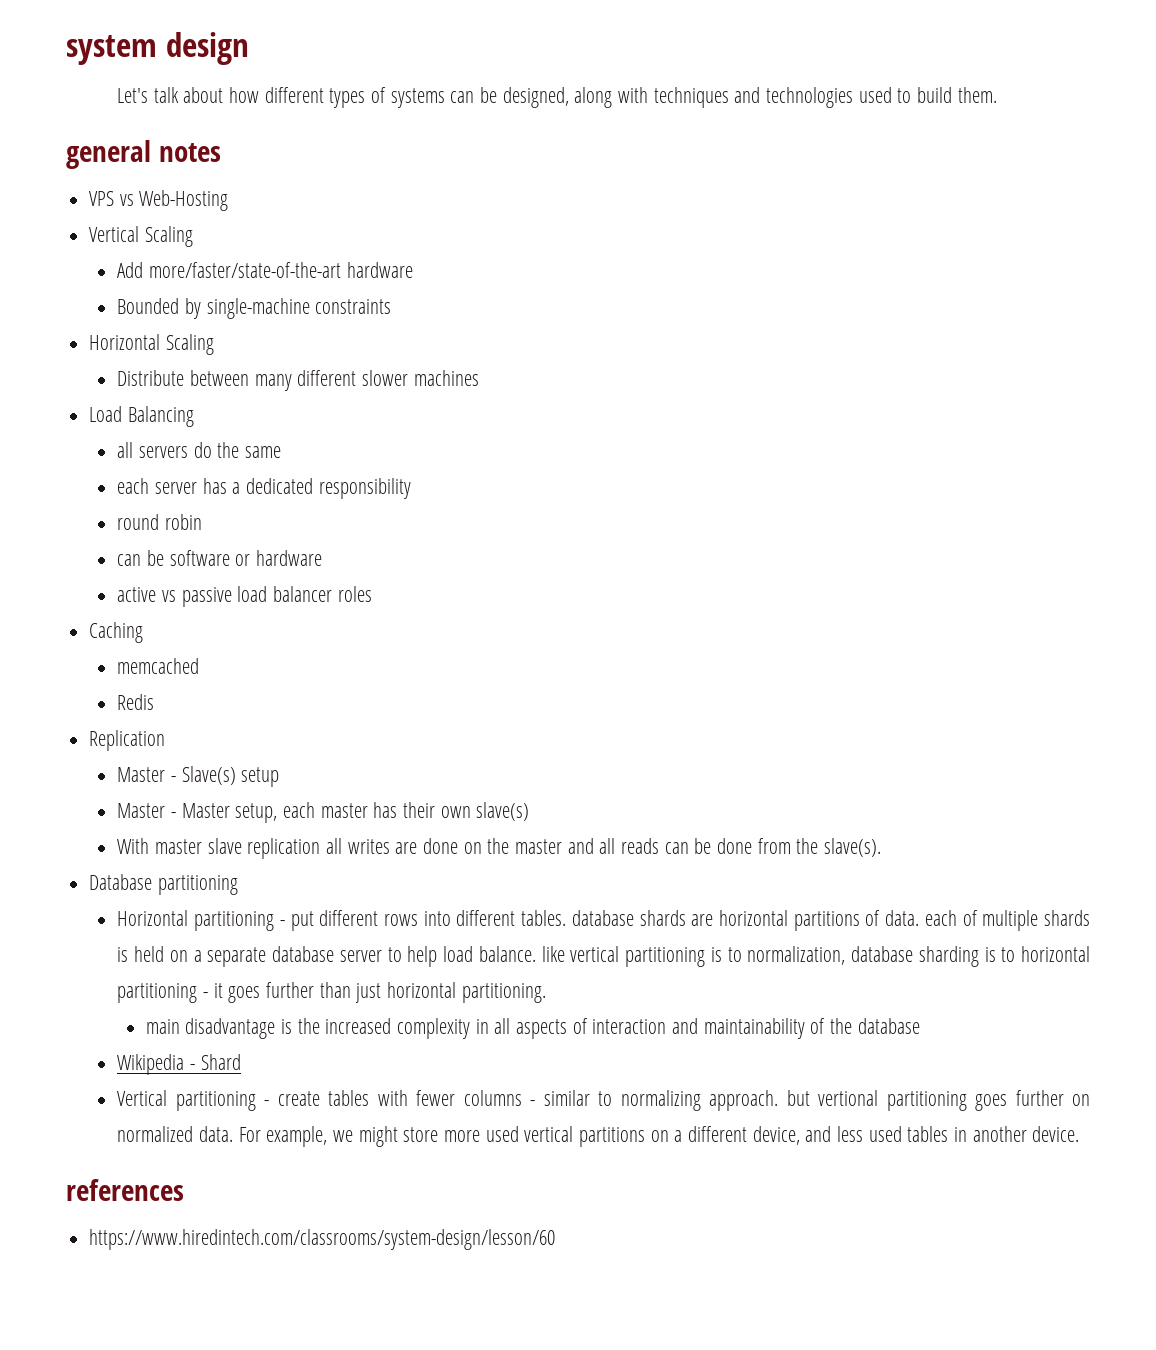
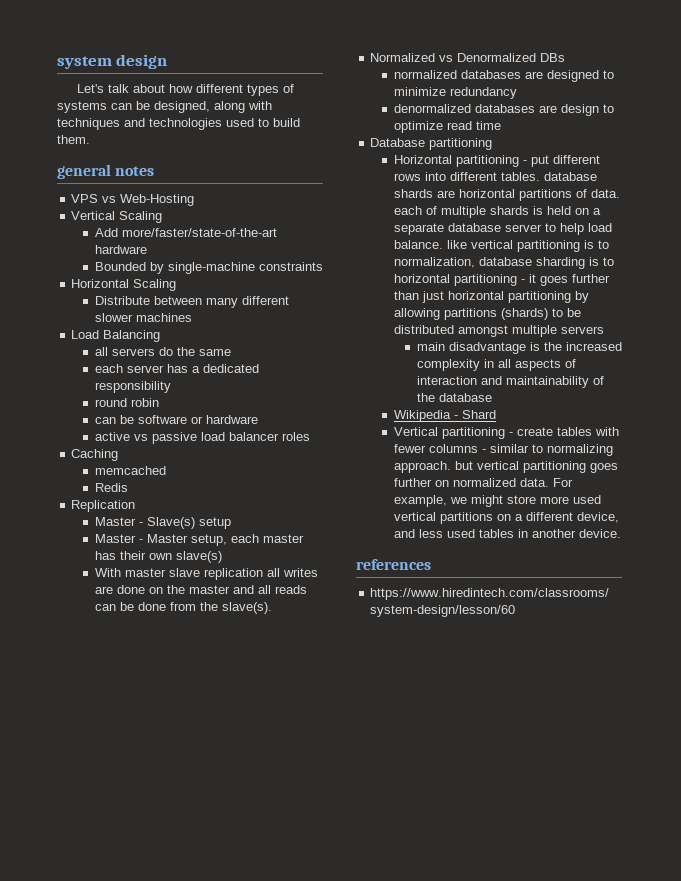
(882, 847) none -> [370,53,566,62] [393,70,614,82] [393,87,517,99] [393,104,614,116] [393,121,501,133] // Normalized vs Denormalized DBs // normalized databases are designed to minimize redundancy // denormalized databases are design to optimize read time
[461,983,546,1003] partitioning. -> [507,291,589,303] [393,308,581,320] [393,325,604,337] partitioning by allowing partitions (shards) to be distributed amongst multiple servers
[818,1090,879,1106] vertional -> [476,461,519,470] vertical

